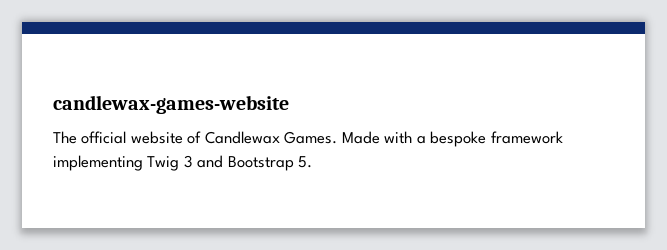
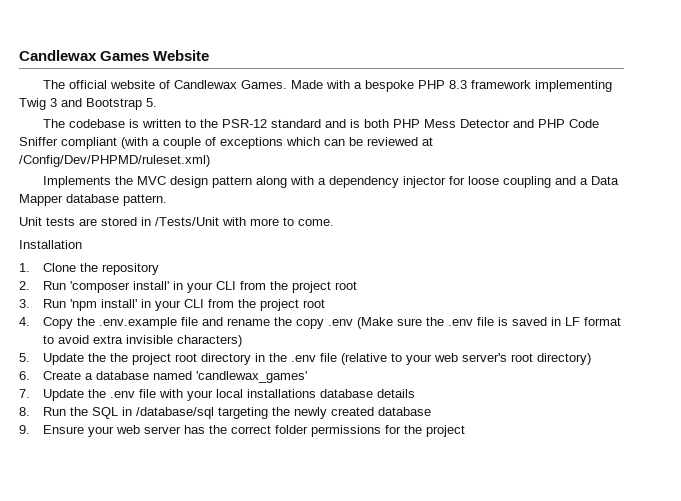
[53,95,289,114] candlewax-games-website -> [19,50,210,61] Candlewax Games Website
(487, 139) none -> [418,80,468,89] PHP 8.3
(313, 162) none -> [43,119,600,128] [19,137,433,149] [19,155,210,167] [43,176,620,188] [19,194,167,206] [19,217,334,226] [19,240,82,249] [19,263,159,275] [19,281,357,293] [19,299,325,311] [19,317,621,329] [42,335,242,347] [19,353,591,365] [19,371,307,383] [19,389,415,401] [19,407,431,419] [19,425,465,437] // The codebase is written to the PSR-12 standard and is both PHP Mess Detector and PHP Code Sniffer compliant (with a couple of exceptions which can be reviewed at /Config/Dev/PHPMD/ruleset.xml) // Implements the MVC design pattern along with a dependency injector for loose coupling and a Data Mapper database pattern. // Unit tests are stored in /Tests/Unit with more to come. // Installation // 1. Clone the repository // 2. Run 'composer install' in your CLI from the project root // 3. Run 'npm install' in your CLI from the project root // 4. Copy the .env.example file and rename the copy .env (Make sure the .env file is saved in LF format to avoid extra invisible characters) // 5. Update the the project root directory in the .env file (relative to your web server's root directory) // 6. Create a database named 'candlewax_games' // 7. Update the .env file with your local installations database details // 8. Run the SQL in /database/sql targeting the newly created database // 9. Ensure your web server has the correct folder permissions for the project

